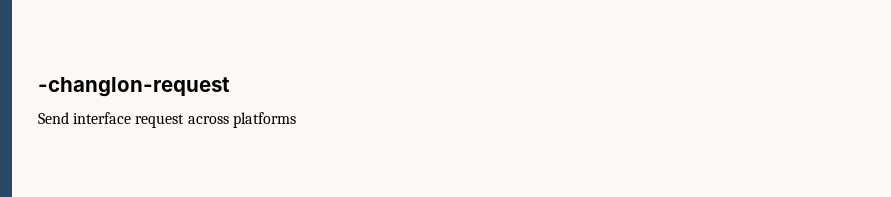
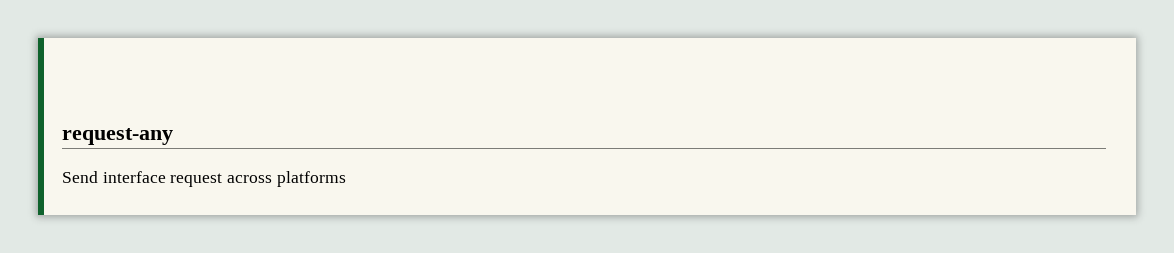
[38,77,230,97] -changlon-request -> [62,128,173,145] request-any

